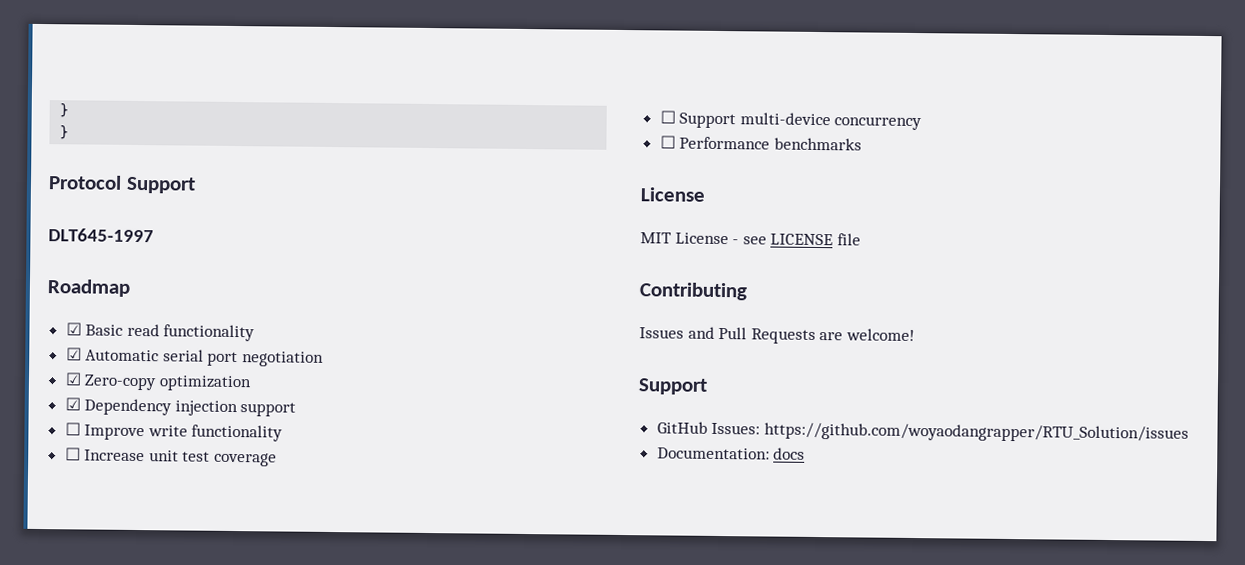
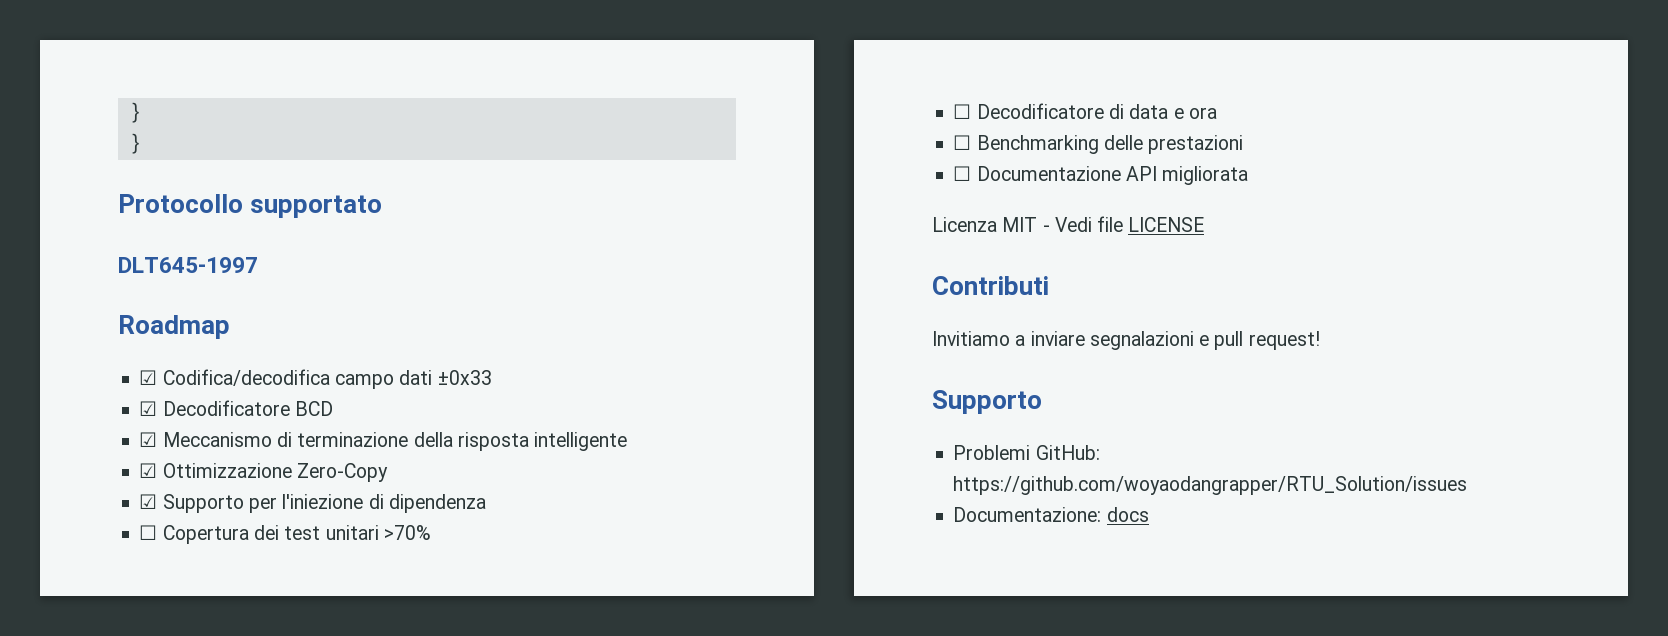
[48,175,196,194] Protocol Support -> [118,194,383,218] Protocollo supportato
[85,323,256,342] [65,347,325,367] [64,372,252,392] [64,397,297,417] [64,422,284,442] [64,447,278,467] [659,110,923,131] [659,135,862,151] [640,187,705,202] [640,232,861,246] [639,282,747,301] [639,326,915,344] [638,378,708,395] [656,421,761,435] Basic read functionality // ☑ Automatic serial port negotiation // ☑ Zero-copy optimization // ☑ Dependency injection support // ☐ Improve write functionality // ☐ Increase unit test coverage // ☐ Support multi-device concurrency // ☐ Performance benchmarks // License // MIT License - see LICENSE file // Contributing // Issues and Pull Requests are welcome! // Support // GitHub Issues: -> [162,369,492,389] [139,400,333,416] [139,432,628,451] [139,463,388,482] [139,494,486,513] [139,525,431,544] [953,103,1217,119] [953,135,1244,154] [953,166,1249,185] [932,216,1205,232] [932,276,1049,295] [932,331,1320,350] [932,390,1042,414] [953,445,1100,460] Codifica/decodifica campo dati ±0x33 // ☑ Decodificatore BCD // ☑ Meccanismo di terminazione della risposta intelligente // ☑ Ottimizzazione Zero-Copy // ☑ Supporto per l'iniezione di dipendenza // ☐ Copertura dei test unitari >70% // ☐ Decodificatore di data e ora // ☐ Benchmarking delle prestazioni // ☐ Documentazione API migliorata // Licenza MIT - Vedi file LICENSE // Contributi // Invitiamo a inviare segnalazioni e pull request! // Supporto // Problemi GitHub:
[656,447,770,460] Documentation: -> [953,507,1102,522] Documentazione:

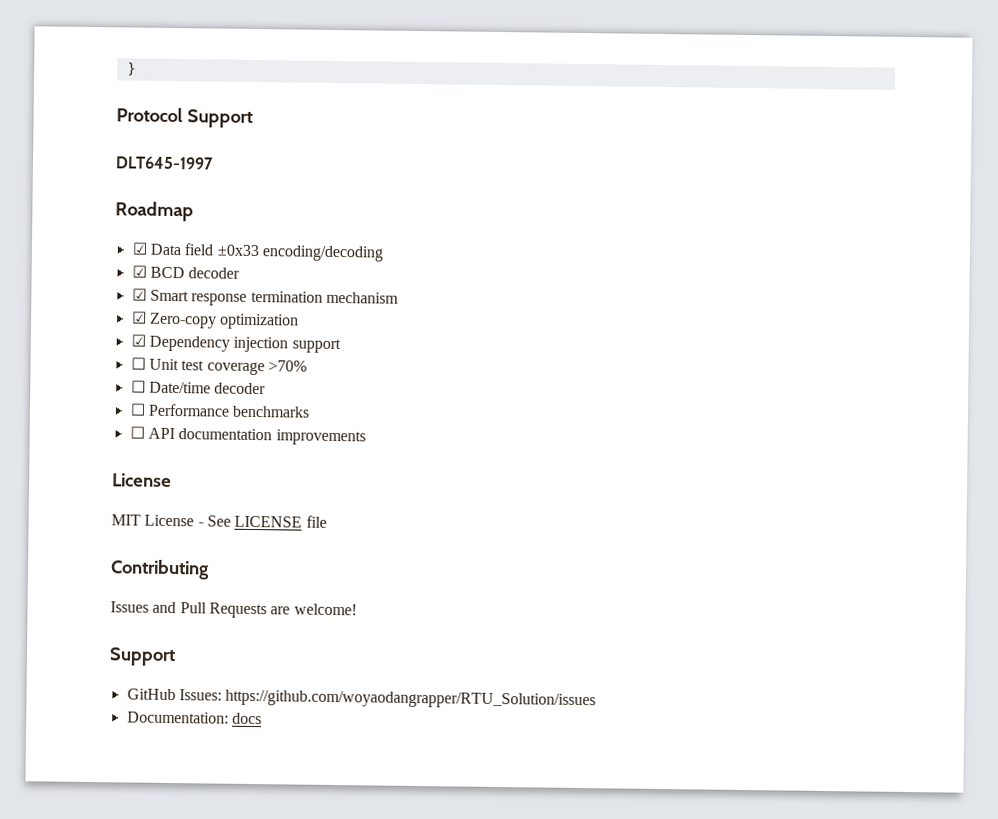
[129,102,141,123] [129,133,141,154] [118,194,383,218] } // } // Protocollo supportato -> [126,61,137,76] [116,107,253,128] } // Protocol Support
[162,369,433,389] Codifica/decodifica campo dati -> [149,243,215,256] Data field
[139,400,290,416] // ☑ Decodificatore -> [261,245,383,262] [131,265,147,278] encoding/decoding // ☑
[139,432,628,451] [139,463,388,482] [139,494,486,513] [139,525,431,544] [953,103,1217,119] [953,135,1244,154] [953,166,1249,185] [932,216,1205,232] [932,276,1049,295] [932,331,1320,350] [932,390,1042,414] [953,445,1100,460] // ☑ Meccanismo di terminazione della risposta intelligente // ☑ Ottimizzazione Zero-Copy // ☑ Supporto per l'iniezione di dipendenza // ☐ Copertura dei test unitari >70% // ☐ Decodificatore di data e ora // ☐ Benchmarking delle prestazioni // ☐ Documentazione API migliorata // Licenza MIT - Vedi file LICENSE // Contributi // Invitiamo a inviare segnalazioni e pull request! // Supporto // Problemi GitHub: -> [188,267,241,279] [131,288,399,306] [131,311,300,330] [130,334,341,354] [130,357,307,376] [130,380,267,395] [129,403,311,418] [129,426,366,446] [112,473,172,487] [111,514,327,528] [110,559,210,580] [110,601,357,619] [109,647,176,667] [126,688,222,701] decoder // ☑ Smart response termination mechanism // ☑ Zero-copy optimization // ☑ Dependency injection support // ☐ Unit test coverage >70% // ☐ Date/time decoder // ☐ Performance benchmarks // ☐ API documentation improvements // License // MIT License - See LICENSE file // Contributing // Issues and Pull Requests are welcome! // Support // GitHub Issues:
[953,507,1102,522] Documentazione: -> [126,711,229,724] Documentation:

